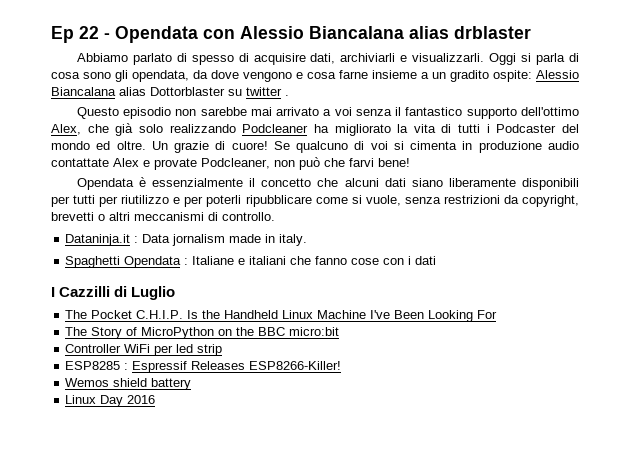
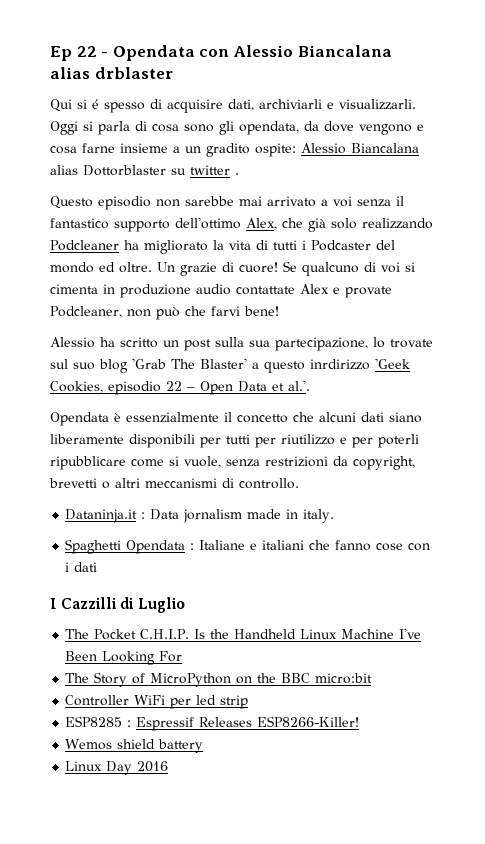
[76,53,187,65] Abbiamo parlato di -> [50,99,99,112] Qui si é
(410, 162) none -> [50,337,433,351] [50,358,410,373] [50,380,310,395] // Alessio ha scritto un post sulla sua partecipazione, lo trovate sul suo blog 'Grab The Blaster' a questo inrdirizzo 'Geek Cookies, episodio 22 – Open Data et al.'.

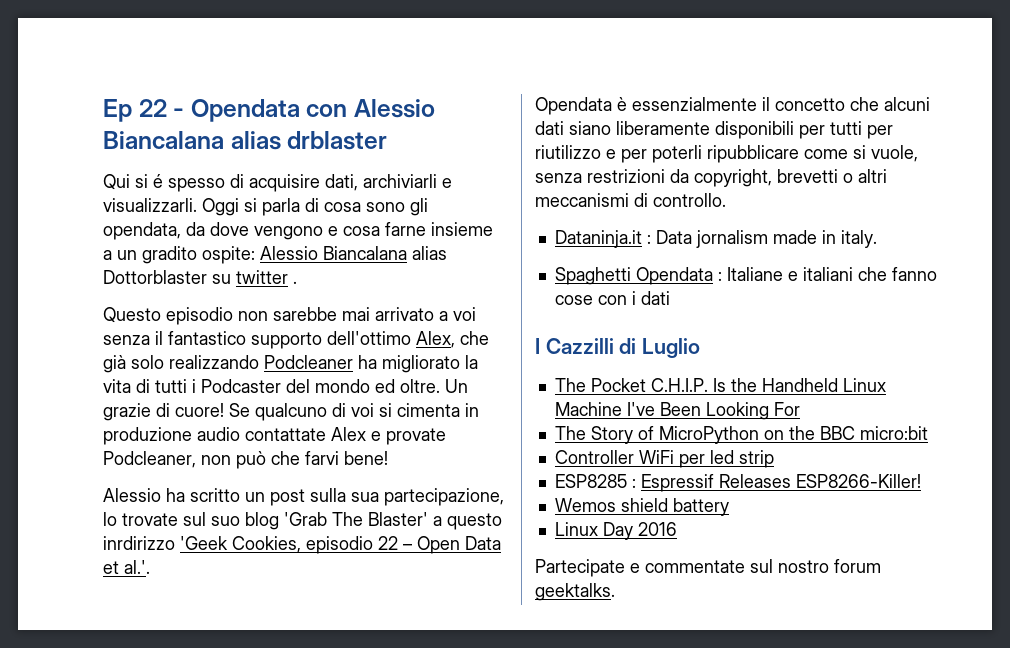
(169, 766) none -> [535,559,881,577] [535,583,615,601] // Partecipate e commentate sul nostro forum geektalks.

